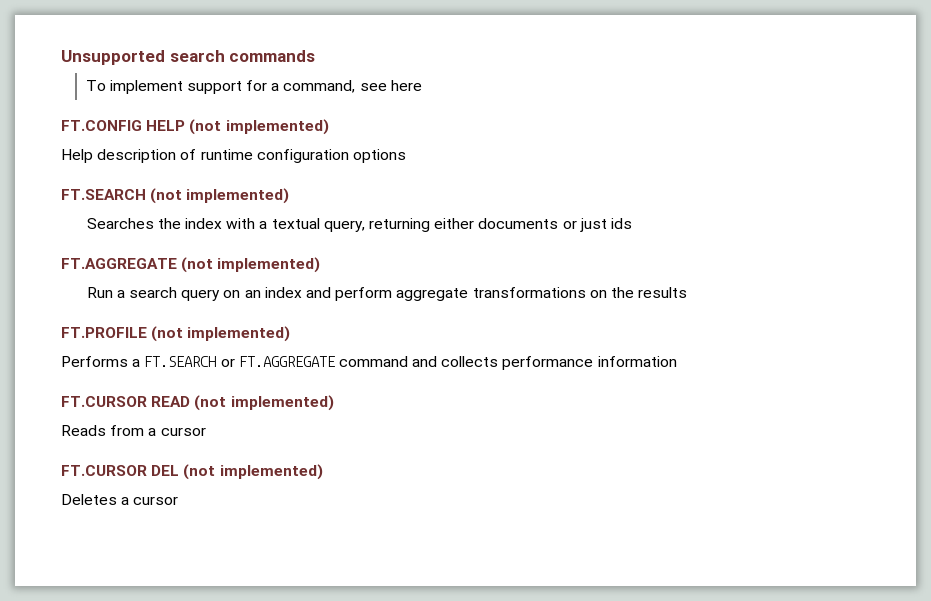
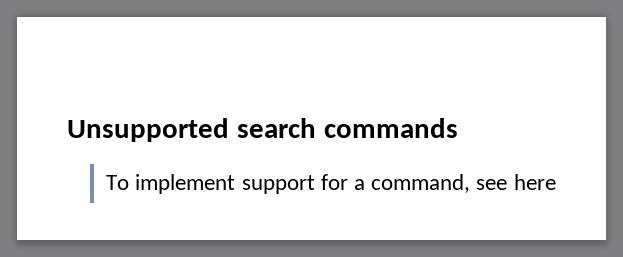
[61,119,329,135] [61,149,406,163] [61,188,290,204] [86,218,632,232] [61,257,321,273] [86,287,688,301] [61,326,291,342] [61,356,677,370] [61,395,334,411] [61,425,206,436] [61,464,323,480] [61,494,179,505] // FT.CONFIG HELP (not implemented) // Help description of runtime configuration options // FT.SEARCH (not implemented) // Searches the index with a textual query, returning either documents or just ids // FT.AGGREGATE (not implemented) // Run a search query on an index and perform aggregate transformations on the results // FT.PROFILE (not implemented) // Performs a FT.SEARCH or FT.AGGREGATE command and collects performance information // FT.CURSOR READ (not implemented) // Reads from a cursor // FT.CURSOR DEL (not implemented) // Deletes a cursor -> (556, 182) none

